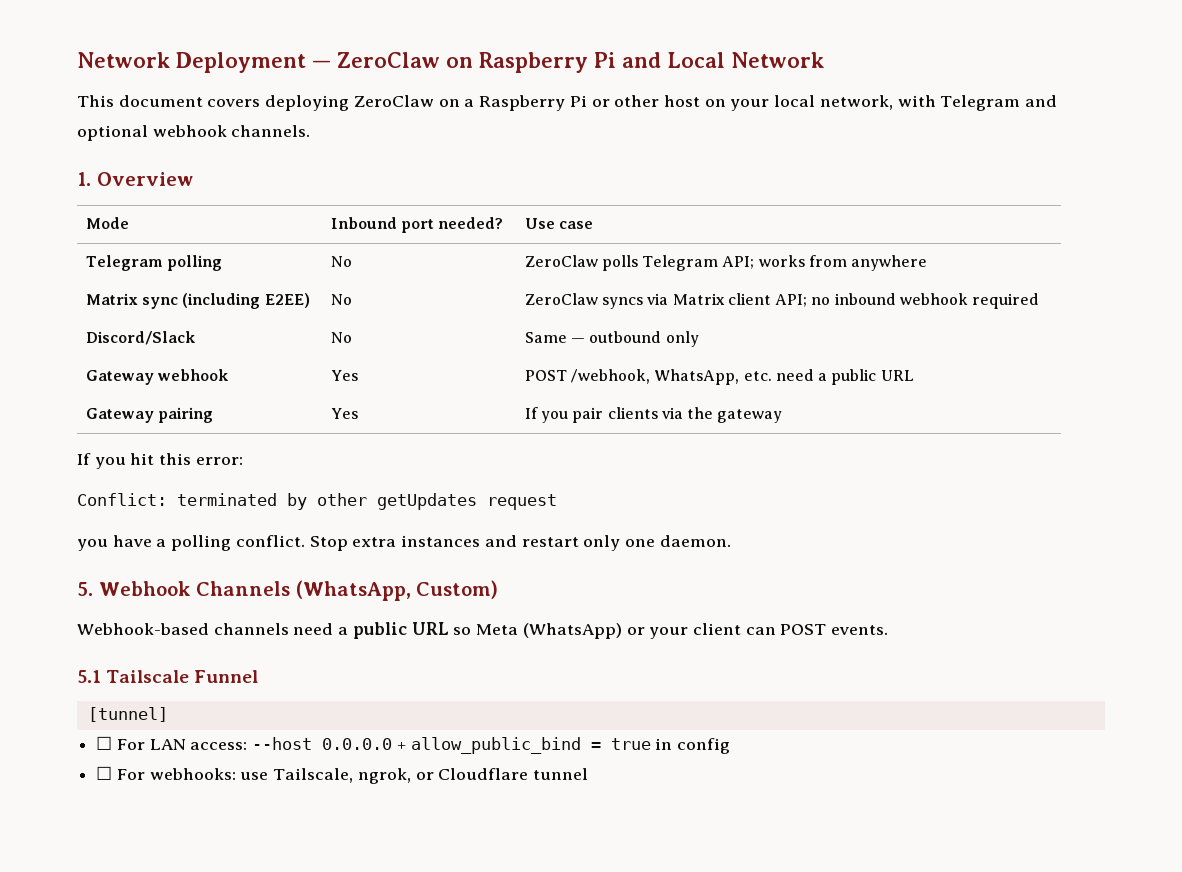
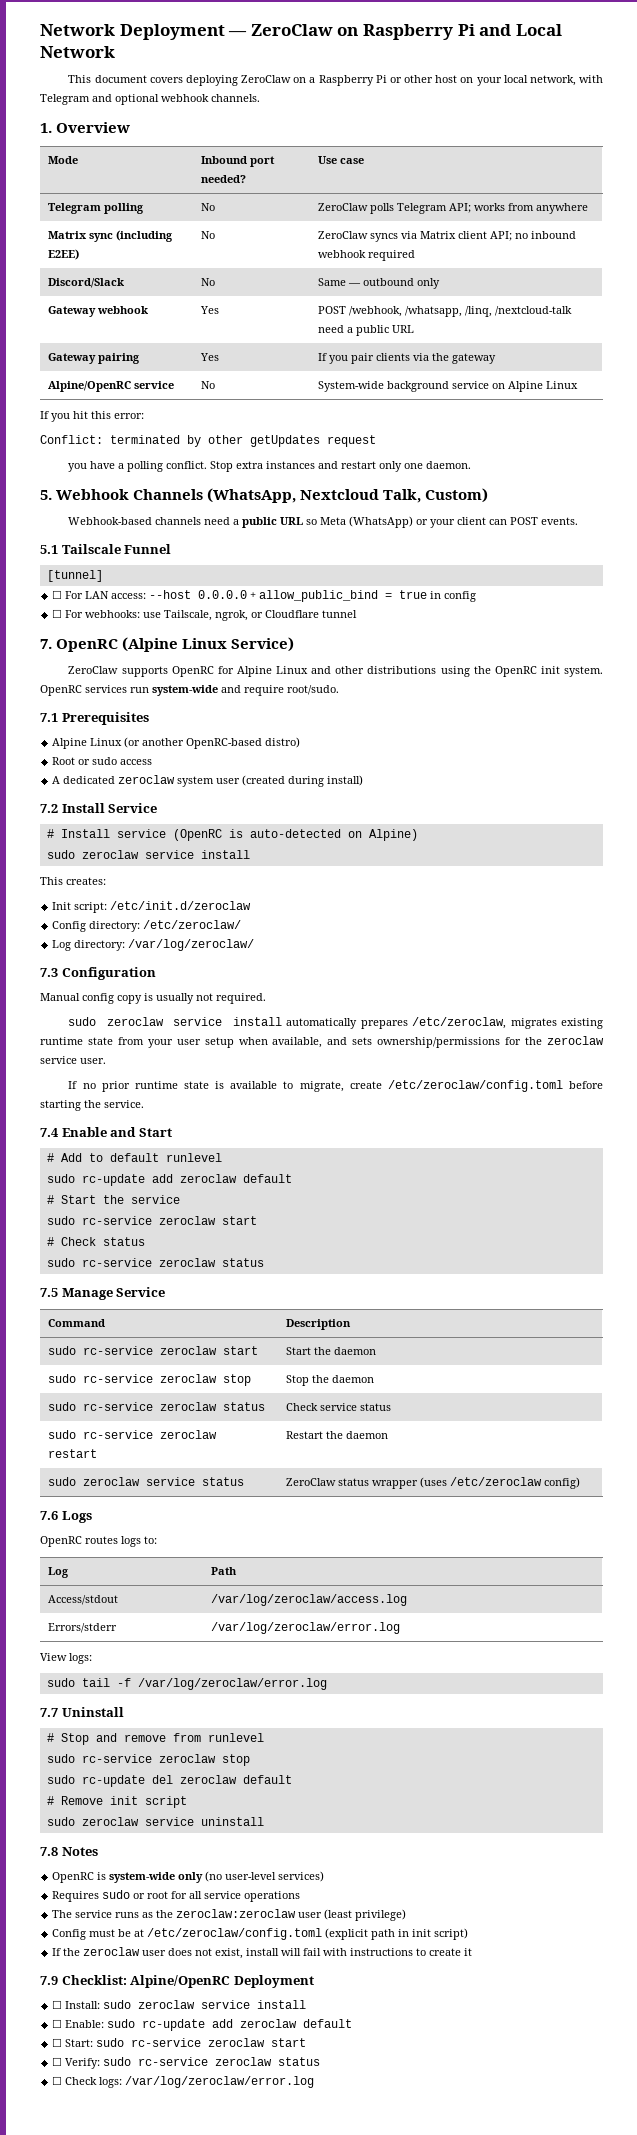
[654,369,772,385] WhatsApp, etc. -> [405,306,573,317] /whatsapp, /linq, /nextcloud-talk
(783, 416) none -> [48,381,175,392] [201,381,216,389] [318,381,579,392] // Alpine/OpenRC service | No | System-wide background service on Alpine Linux
(411, 590) none -> [300,489,422,503] Nextcloud Talk,
(589, 774) none -> [40,637,295,652] [68,666,603,677] [40,685,339,696] [40,712,149,725] [52,737,301,749] [52,757,153,765] [52,775,364,787] [40,803,158,813] [46,829,418,841] [46,850,250,859] [40,877,106,885] [52,901,252,913] [52,920,242,932] [52,939,255,951] [40,967,156,980] [40,993,266,1004] [68,1017,603,1029] [40,1036,604,1048] [40,1056,106,1064] [68,1080,603,1092] [40,1100,144,1111] [40,1127,172,1137] [46,1153,222,1162] [46,1174,292,1186] [46,1195,180,1204] [46,1216,257,1225] [46,1237,145,1246] [46,1258,264,1267] [40,1287,166,1300] [48,1319,106,1327] [286,1319,352,1330] [48,1346,259,1355] [286,1347,377,1355] [48,1374,252,1386] [286,1375,375,1386] [48,1402,266,1411] [286,1403,392,1411] [48,1430,218,1439] [48,1449,98,1458] [286,1431,389,1439] [48,1477,245,1486] [286,1477,581,1489] [40,1511,92,1523] [40,1536,157,1547] [48,1567,70,1578] [211,1567,238,1575] [48,1595,119,1605] [211,1594,408,1606] [48,1623,118,1633] [211,1622,401,1634] [40,1653,92,1664] [46,1678,327,1690] [40,1707,124,1717] [46,1733,264,1745] [46,1754,250,1766] [46,1775,292,1787] [46,1796,187,1808] [46,1817,264,1826] [40,1847,98,1856] [52,1871,325,1883] [52,1890,301,1902] [52,1909,407,1921] [52,1928,469,1940] [52,1947,473,1959] [40,1975,314,1988] [52,2000,307,2009] [52,2019,353,2031] [52,2038,307,2047] [52,2057,321,2069] [52,2076,315,2088] // 7. OpenRC (Alpine Linux Service) // ZeroClaw supports OpenRC for Alpine Linux and other distributions using the OpenRC init system. OpenRC services run system-wide and require root/sudo. // 7.1 Prerequisites // Alpine Linux (or another OpenRC-based distro) // Root or sudo access // A dedicated zeroclaw system user (created during install) // 7.2 Install Service // # Install service (OpenRC is auto-detected on Alpine) // sudo zeroclaw service install // This creates: // Init script: /etc/init.d/zeroclaw // Config directory: /etc/zeroclaw/ // Log directory: /var/log/zeroclaw/ // 7.3 Configuration // Manual config copy is usually not required. // sudo zeroclaw service install automatically prepares /etc/zeroclaw, migrates existing runtime state from your user setup when available, and sets ownership/permissions for the zeroclaw service user. // If no prior runtime state is available to migrate, create /etc/zeroclaw/config.toml before starting the service. // 7.4 Enable and Start // # Add to default runlevel // sudo rc-update add zeroclaw default // # Start the service // sudo rc-service zeroclaw start // # Check status // sudo rc-service zeroclaw status // 7.5 Manage Service // Command | Description // sudo rc-service zeroclaw start | Start the daemon // sudo rc-service zeroclaw stop | Stop the daemon // sudo rc-service zeroclaw status | Check service status // sudo rc-service zeroclaw restart | Restart the daemon // sudo zeroclaw service status | ZeroClaw status wrapper (uses /etc/zeroclaw config) // 7.6 Logs // OpenRC routes logs to: // Log | Path // Access/stdout | /var/log/zeroclaw/access.log // Errors/stderr | /var/log/zeroclaw/error.log // View logs: // sudo tail -f /var/log/zeroclaw/error.log // 7.7 Uninstall // # Stop and remove from runlevel // sudo rc-service zeroclaw stop // sudo rc-update del zeroclaw default // # Remove init script // sudo zeroclaw service uninstall // 7.8 Notes // OpenRC is system-wide only (no user-level services) // Requires sudo or root for all service operations // The service runs as the zeroclaw:zeroclaw user (least privilege) // Config must be at /etc/zeroclaw/config.toml (explicit path in init script) // If the zeroclaw user does not exist, install will fail with instructions to create it // 7.9 Checklist: Alpine/OpenRC Deployment // ☐ Install: sudo zeroclaw service install // ☐ Enable: sudo rc-update add zeroclaw default // ☐ Start: sudo rc-service zeroclaw start // ☐ Verify: sudo rc-service zeroclaw status // ☐ Check logs: /var/log/zeroclaw/error.log

